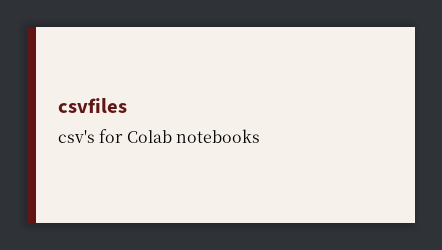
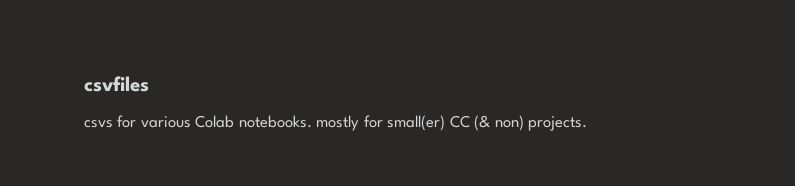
[58,129,260,143] csv's for Colab notebooks -> [84,115,588,131] csvs for various Colab notebooks. mostly for small(er) CC (& non) projects.

